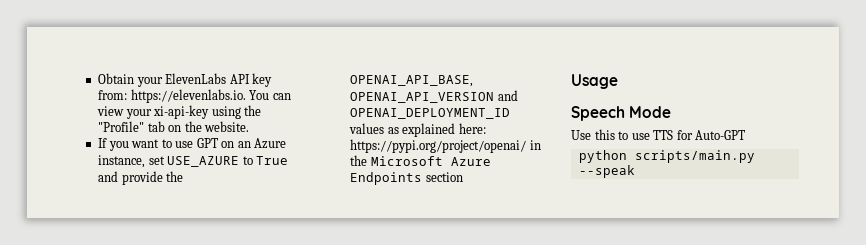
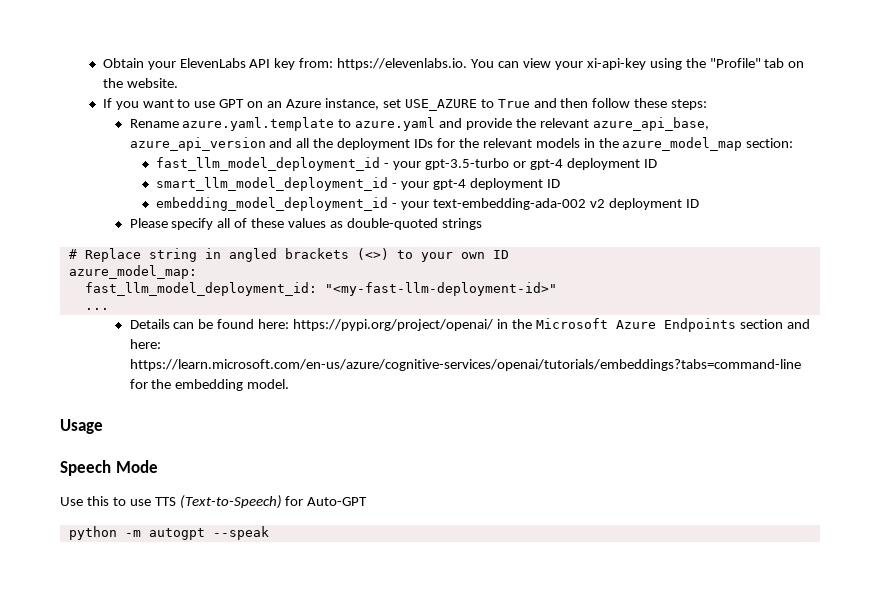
[121,171,184,185] [350,75,474,87] [350,90,518,103] [350,108,511,119] [349,123,456,137] provide the OPENAI_API_BASE, OPENAI_API_VERSION and OPENAI_DEPLOYMENT_ID values as explained -> [560,98,708,110] [129,117,709,131] [129,137,794,151] [156,157,657,171] [156,177,560,191] [156,197,699,211] [129,218,482,230] [68,248,509,262] [68,265,197,279] [84,282,557,296] [84,308,109,310] [129,319,255,329] then follow these steps: // Rename azure.yaml.template to azure.yaml and provide the relevant azure_api_base, azure_api_version and all the deployment IDs for the relevant models in the azure_model_map section: // fast_llm_model_deployment_id - your gpt-3.5-turbo or gpt-4 deployment ID // smart_llm_model_deployment_id - your gpt-4 deployment ID // embedding_model_deployment_id - your text-embedding-ada-002 v2 deployment ID // Please specify all of these values as double-quoted strings // # Replace string in angled brackets (<>) to your own ID // azure_model_map: // fast_llm_model_deployment_id: "<my-fast-llm-deployment-id>" // ... // Details can be found
(463, 177) none -> [786,319,810,329] [129,339,161,349] [129,359,801,371] [129,379,290,391] and here: https://learn.microsoft.com/en-us/azure/cognitive-services/openai/tutorials/embeddings?tabs=command-line for the embedding model.
(674, 135) none -> [179,495,282,509] (Text-to-Speech)
[634,150,755,163] scripts/main.py -> [124,528,205,540] -m autogpt

